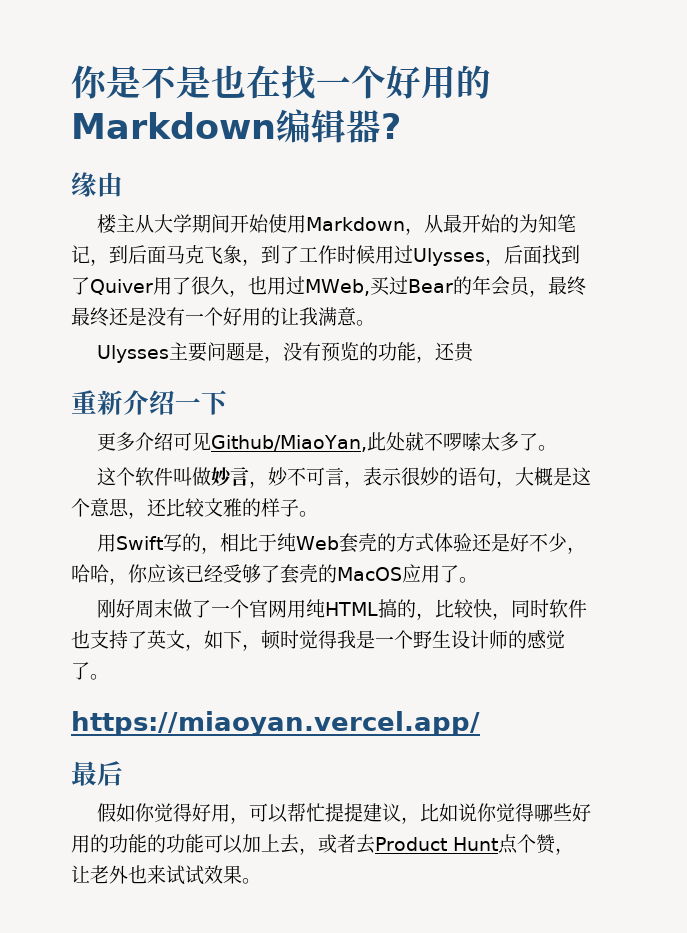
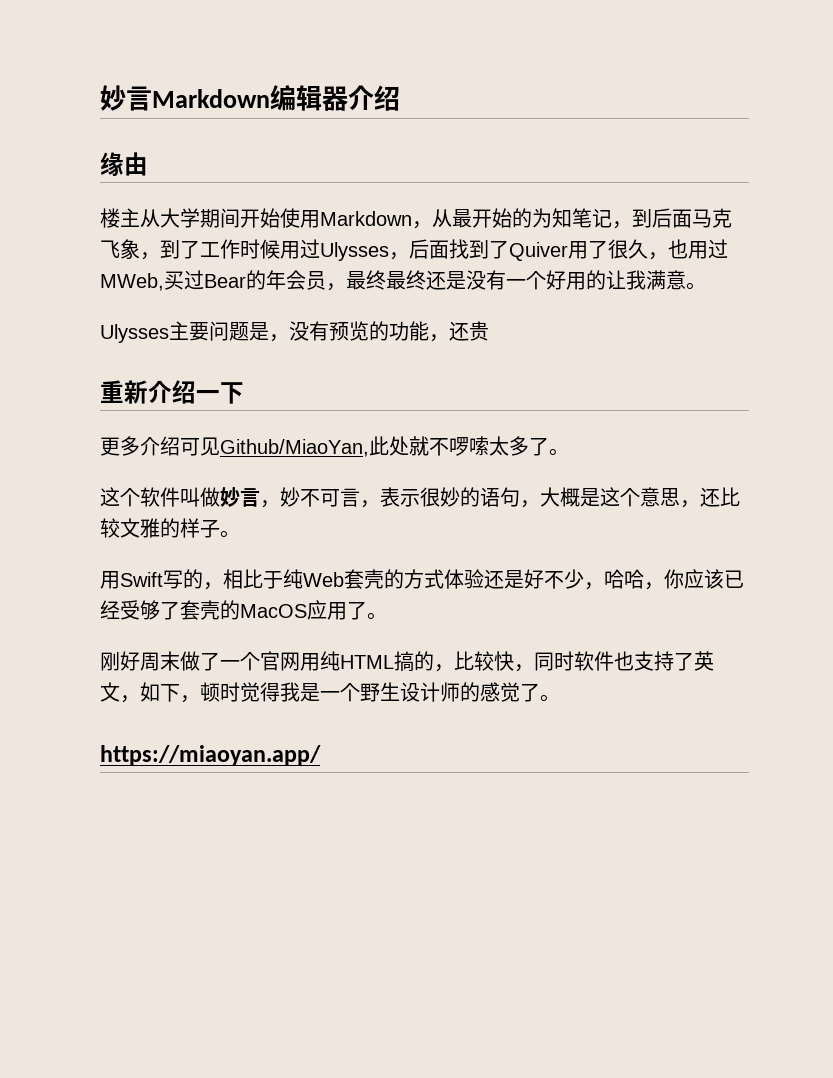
[71,65,491,100] 你是不是也在找一个好用的 -> [100,85,152,111] 妙言
[381,113,401,139] ? -> [348,85,400,111] 介绍
[71,711,480,736] [71,761,123,786] [97,803,592,824] [71,834,574,855] [71,865,261,885] https://miaoyan.vercel.app/ // 最后 // 假如你觉得好用，可以帮忙提提建议，比如说你觉得哪些好用的功能的功能可以加上去，或者去Product Hunt点个赞，让老外也来试试效果。 -> [100,745,321,766] https://miaoyan.app/

